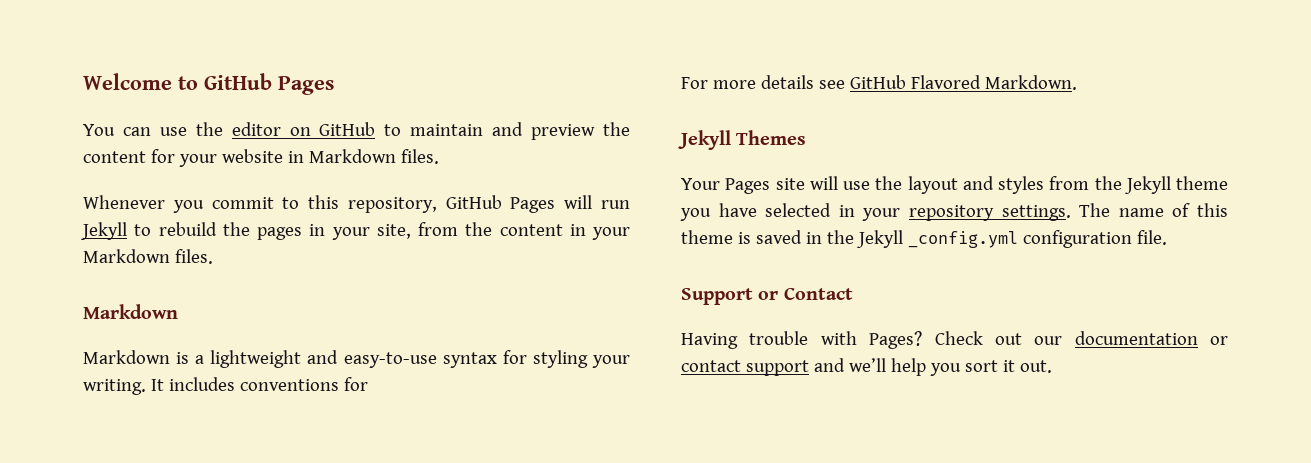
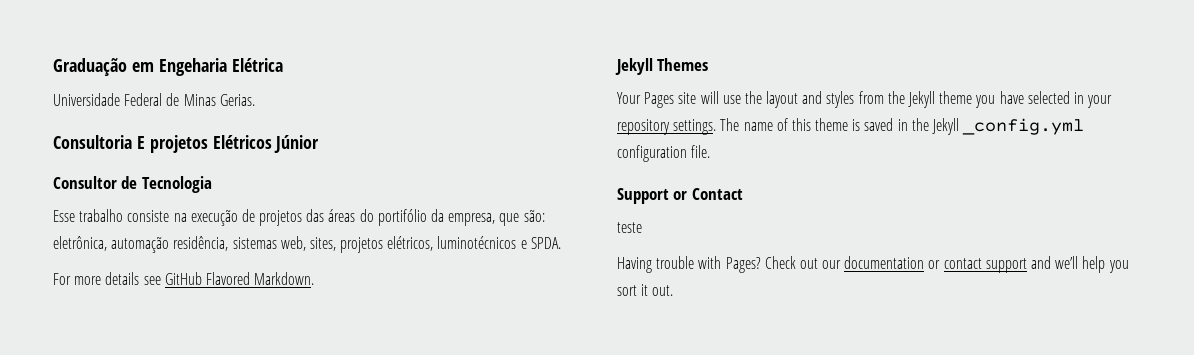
[83,73,334,95] [83,122,631,140] [83,149,439,167] [83,195,630,213] [81,222,630,240] [83,249,213,264] [83,304,178,319] [83,350,630,368] [83,377,368,395] Welcome to GitHub Pages // You can use the editor on GitHub to maintain and preview the content for your website in Markdown files. // Whenever you commit to this repository, GitHub Pages will run Jekyll to rebuild the pages in your site, from the content in your Markdown files. // Markdown // Markdown is a lightweight and easy-to-use syntax for styling your writing. It includes conventions for -> [53,58,283,76] [53,93,255,106] [53,135,320,153] [53,176,212,193] [53,209,545,226] [53,236,561,253] Graduação em Engeharia Elétrica // Universidade Federal de Minas Gerias. // Consultoria E projetos Elétricos Júnior // Consultor de Tecnologia // Esse trabalho consiste na execução de projetos das áreas do portifólio da empresa, que são: eletrônica, automação residência, sistemas web, sites, projetos elétricos, luminotécnicos e SPDA.
(853, 293) none -> [617,222,642,233] // teste

